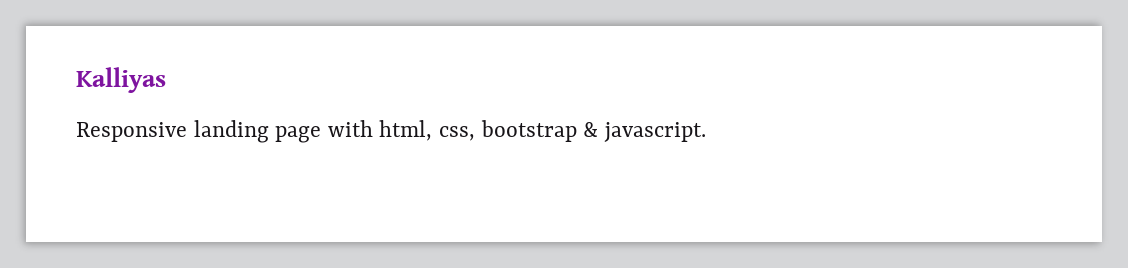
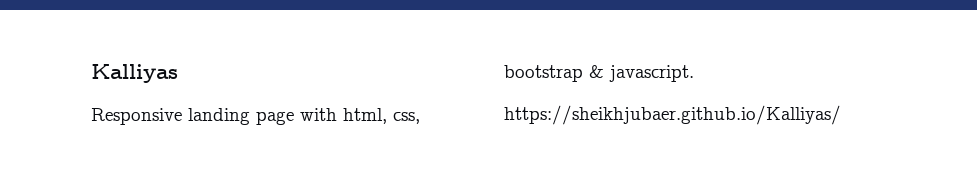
(706, 132) none -> [504,105,841,125] // https://sheikhjubaer.github.io/Kalliyas/

